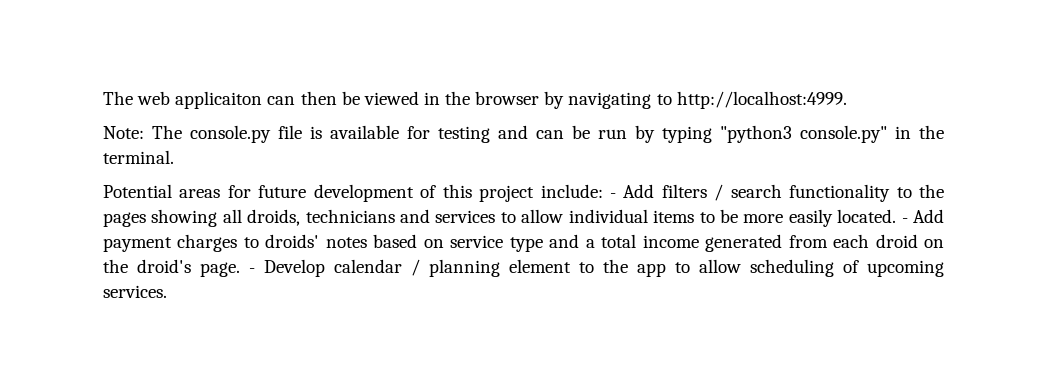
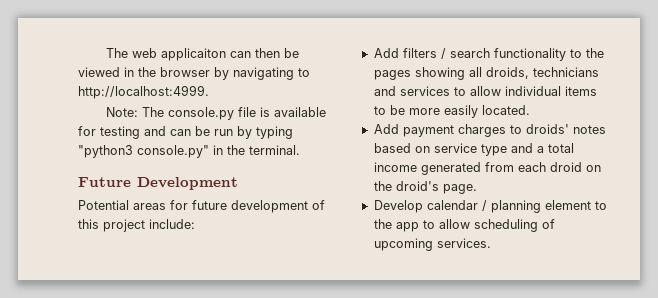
(174, 157) none -> [78,177,238,190] // Future Development
[609,193,616,198] - -> (195, 224) //
[901,218,908,223] - -> (530, 110) //
[249,268,255,273] - -> (477, 189) //

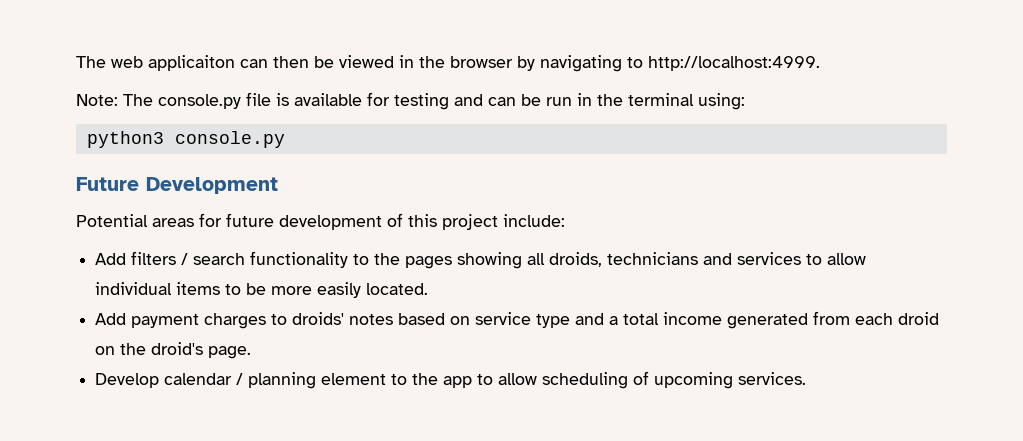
[237,126,293,139] [78,145,300,158] by typing "python3 console.py" in the terminal. -> [577,93,745,110] [86,131,285,148] in the terminal using: // python3 console.py

